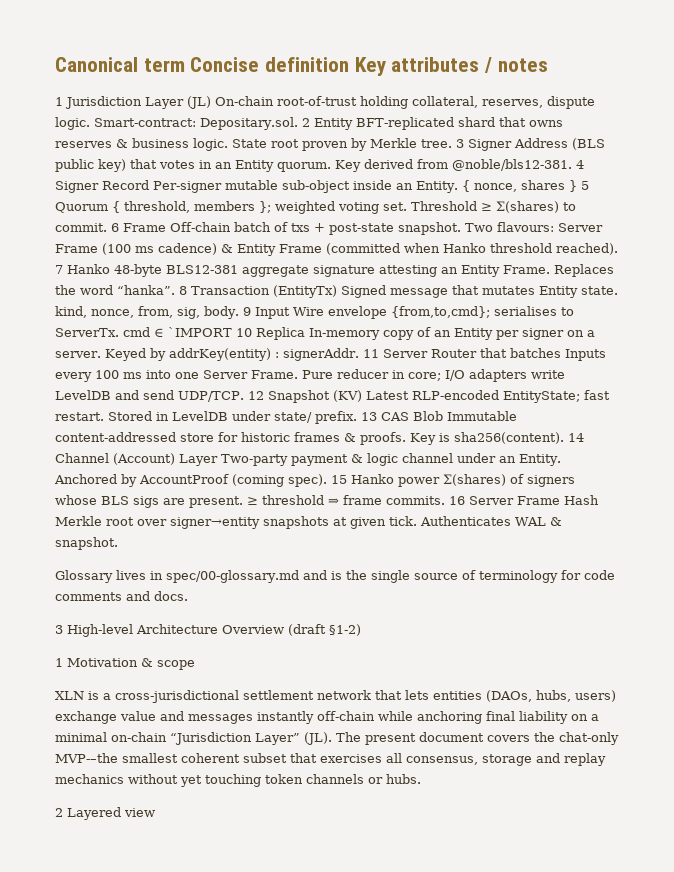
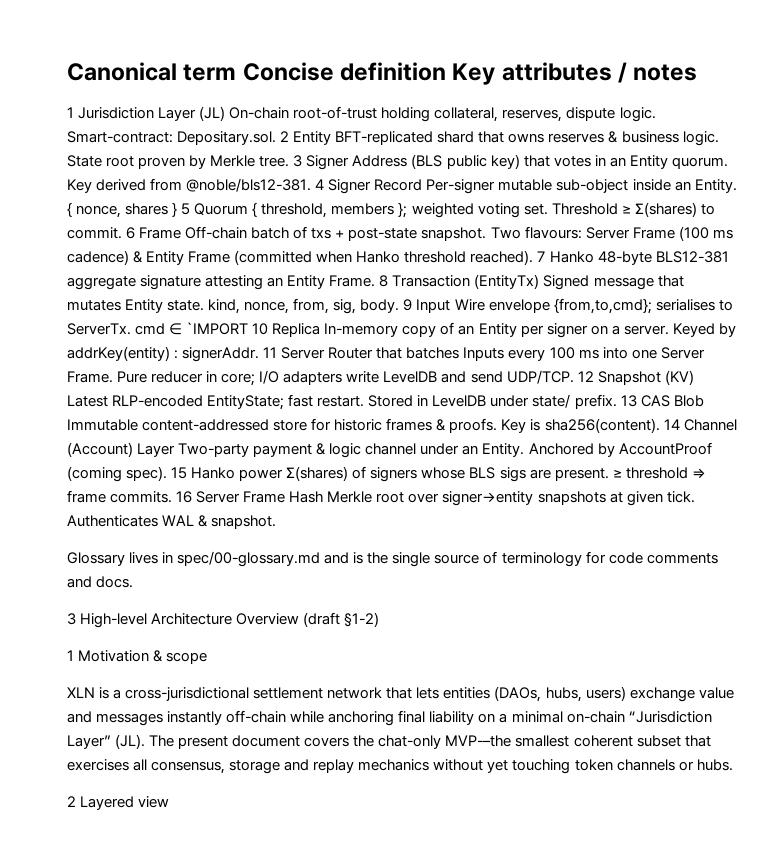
[554,264,614,277] [55,285,175,295] Replaces the word “hanka”. -> (376, 281) none

